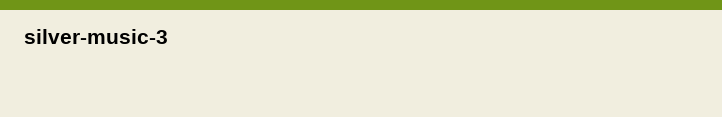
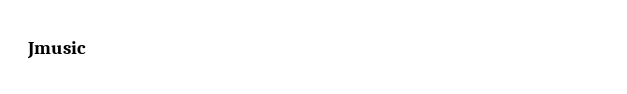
[24,29,168,44] silver-music-3 -> [27,41,86,59] Jmusic

